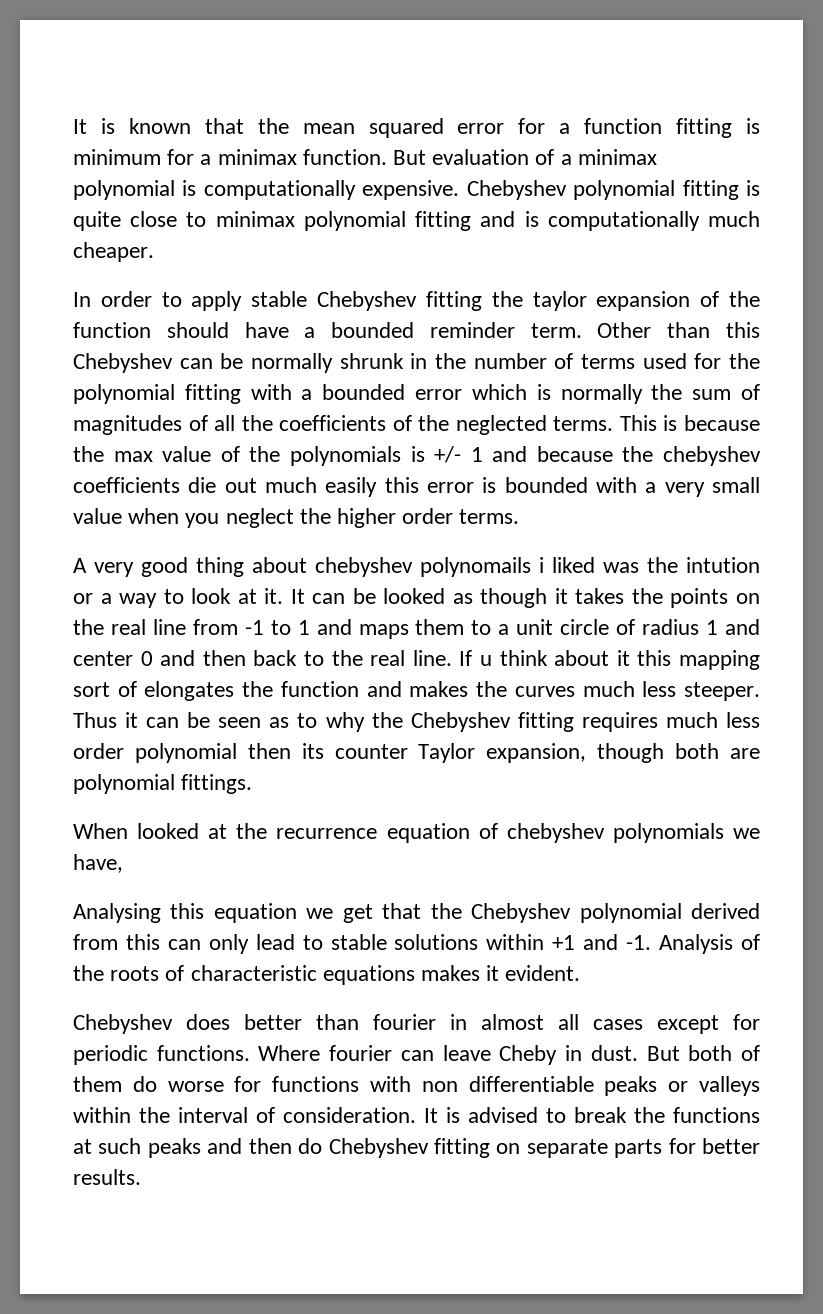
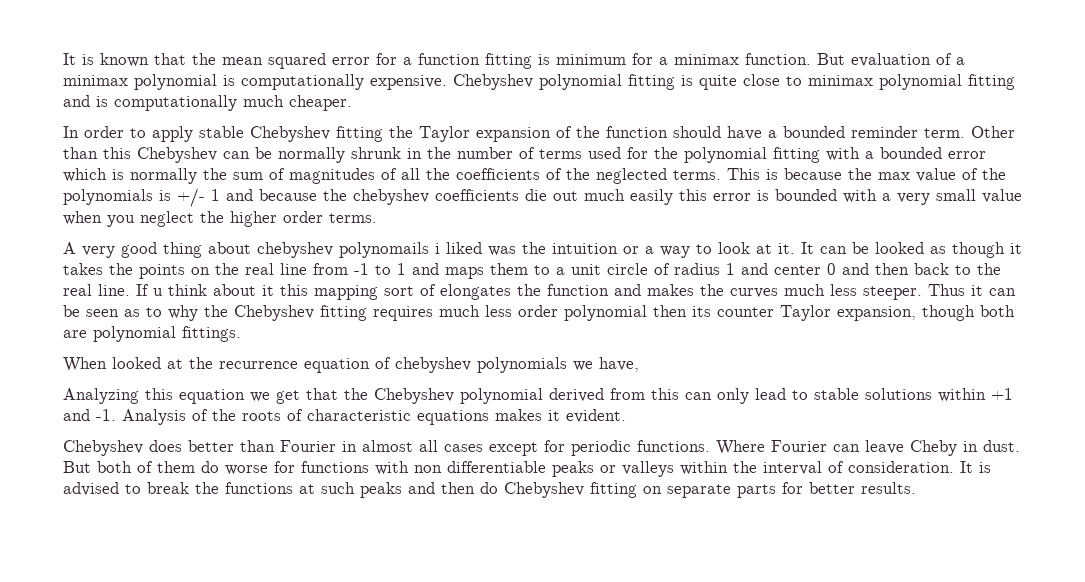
[532,291,587,311] taylor -> [419,126,470,142] Taylor
[686,557,760,573] intution -> [552,243,618,254] intuition
[73,903,161,923] Analysing -> [63,388,139,404] Analyzing
[373,1014,436,1030] fourier -> [280,440,336,452] Fourier
[329,1045,393,1061] fourier -> [771,440,827,452] Fourier

